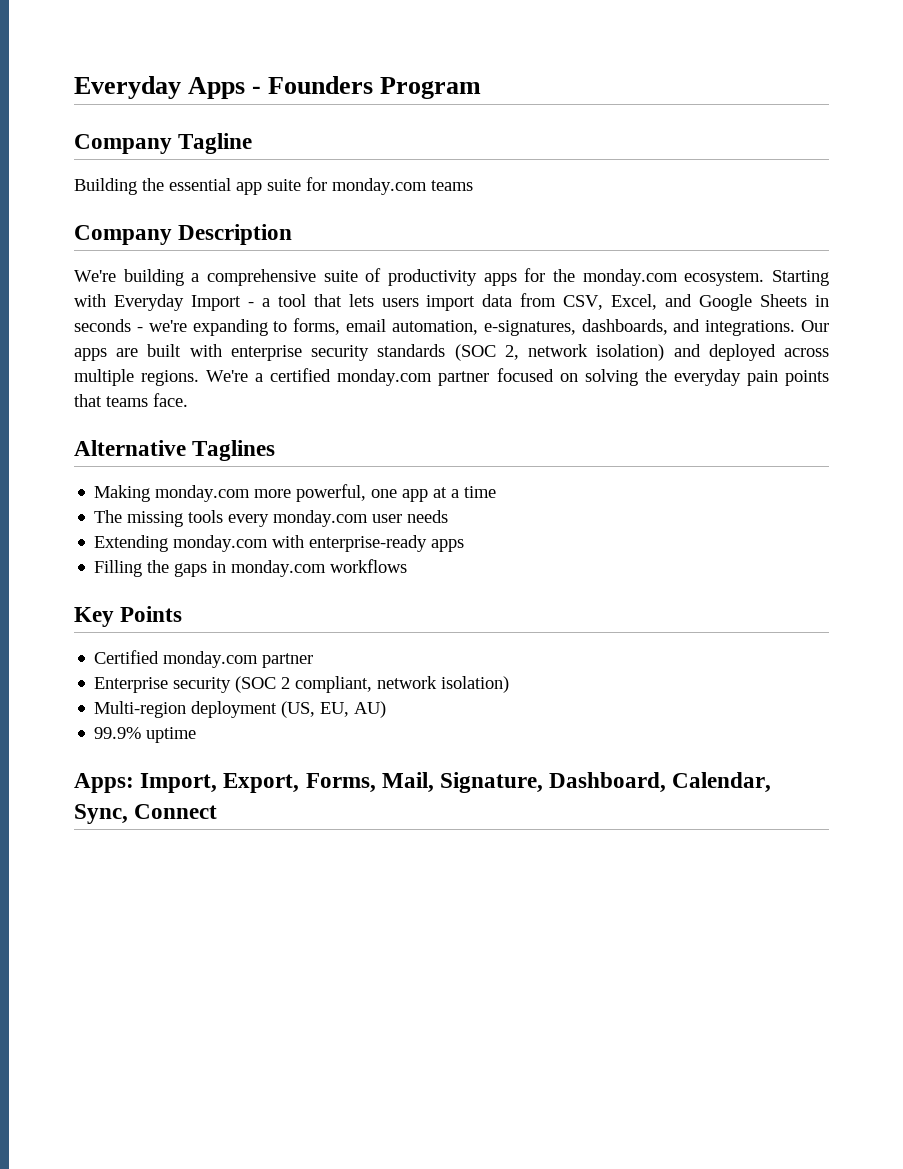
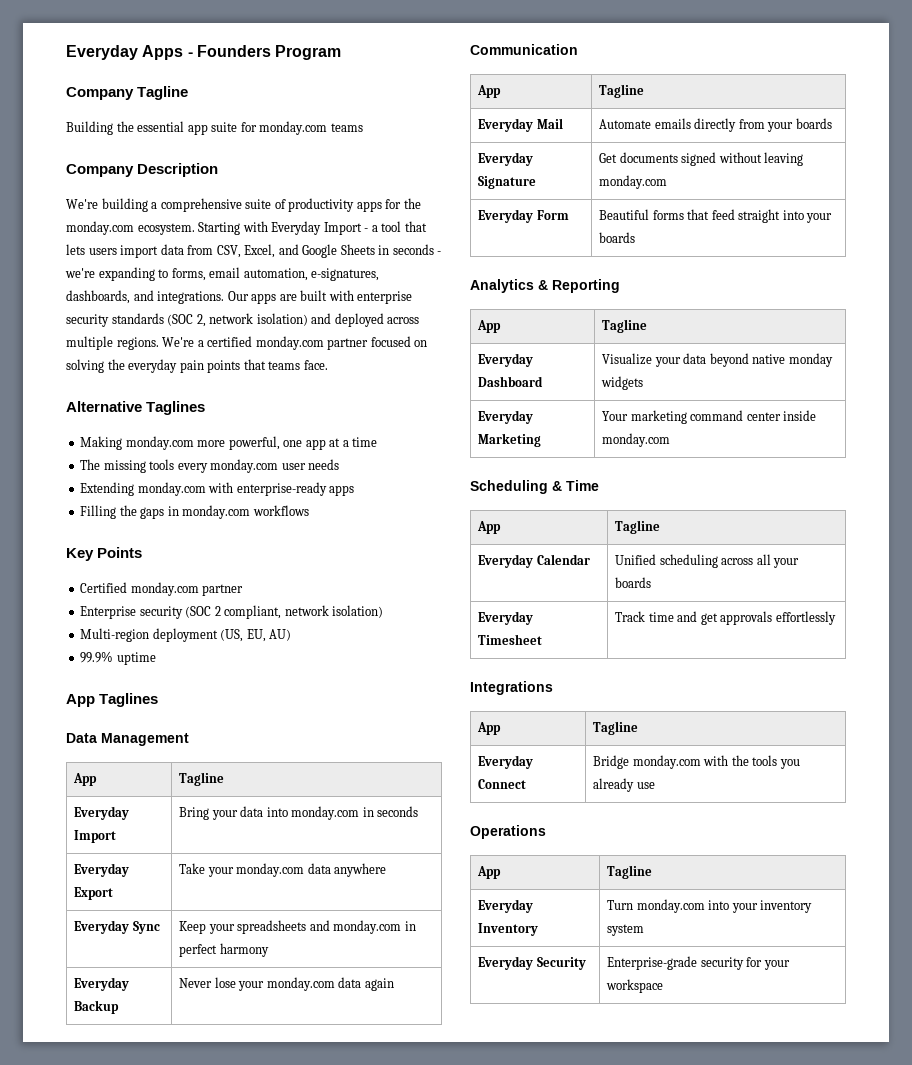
[74,772,772,793] [74,804,218,824] Apps: Import, Export, Forms, Mail, Signature, Dashboard, Calendar, Sync, Connect -> [66,693,159,707] [66,733,189,746] [73,773,98,786] [179,772,225,786] [74,806,130,820] [74,830,117,843] [179,806,419,820] [74,863,130,877] [74,887,114,900] [179,863,387,877] [74,920,160,934] [179,920,416,934] [179,943,269,957] [74,977,130,991] [74,1000,120,1014] [179,977,394,991] [470,44,578,55] [477,85,502,98] [599,84,645,98] [478,118,563,132] [599,118,832,132] [478,152,534,166] [478,176,537,189] [599,152,804,166] [599,175,668,189] [478,209,569,223] [599,209,833,223] [599,232,636,243] [470,279,620,293] [477,320,502,333] [602,319,648,333] [478,353,534,367] [478,376,544,387] [602,353,833,367] [601,376,644,390] [478,410,534,424] [478,433,542,447] [602,410,817,424] [602,433,671,447] [470,480,599,494] [477,521,502,534] [615,520,661,534] [478,554,590,568] [615,554,800,568] [615,577,652,588] [478,611,534,625] [478,634,543,645] [615,611,836,625] [470,681,553,695] [477,722,502,735] [593,721,639,735] [478,755,534,769] [478,779,527,789] [593,755,800,769] [593,778,655,792] [470,825,546,839] [477,866,502,879] [607,865,653,879] [478,899,534,913] [478,923,539,936] [607,899,813,913] [607,924,645,936] [478,956,586,970] [607,956,790,970] [606,979,664,993] App Taglines // Data Management // App | Tagline // Everyday Import | Bring your data into monday.com in seconds // Everyday Export | Take your monday.com data anywhere // Everyday Sync | Keep your spreadsheets and monday.com in perfect harmony // Everyday Backup | Never lose your monday.com data again // Communication // App | Tagline // Everyday Mail | Automate emails directly from your boards // Everyday Signature | Get documents signed without leaving monday.com // Everyday Form | Beautiful forms that feed straight into your boards // Analytics & Reporting // App | Tagline // Everyday Dashboard | Visualize your data beyond native monday widgets // Everyday Marketing | Your marketing command center inside monday.com // Scheduling & Time // App | Tagline // Everyday Calendar | Unified scheduling across all your boards // Everyday Timesheet | Track time and get approvals effortlessly // Integrations // App | Tagline // Everyday Connect | Bridge monday.com with the tools you already use // Operations // App | Tagline // Everyday Inventory | Turn monday.com into your inventory system // Everyday Security | Enterprise-grade security for your workspace

